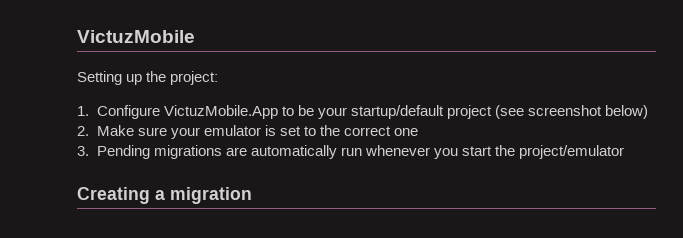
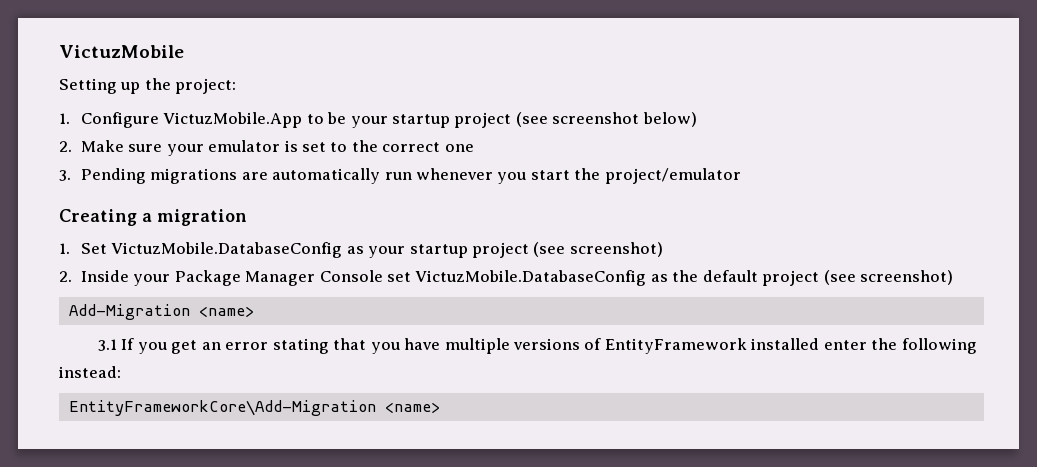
[351,105,445,119] startup/default -> [392,114,451,128] startup
(252, 195) none -> [59,242,663,258] [59,270,954,286] [68,304,254,320] [98,338,977,354] [59,366,121,378] [68,400,440,416] // 1. Set VictuzMobile.DatabaseConfig as your startup project (see screenshot) // 2. Inside your Package Manager Console set VictuzMobile.DatabaseConfig as the default project (see screenshot) // Add-Migration <name> // 3.1 If you get an error stating that you have multiple versions of EntityFramework installed enter the following instead: // EntityFrameworkCore\Add-Migration <name>

